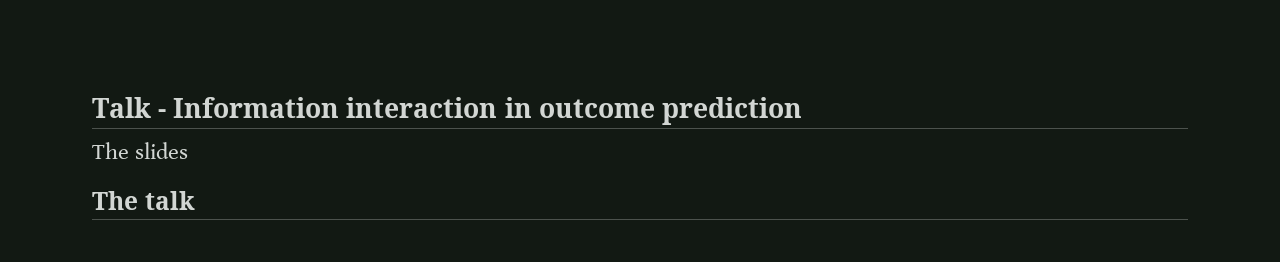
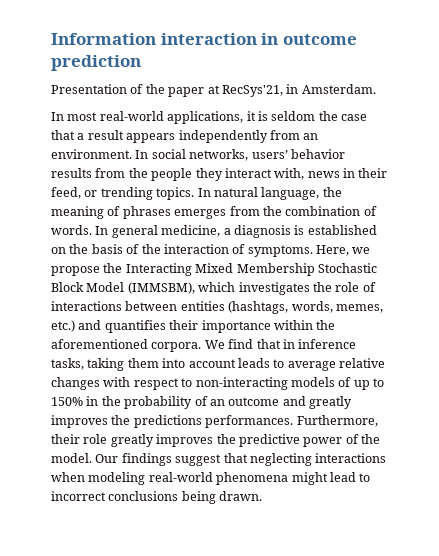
[92,97,167,118] Talk - -> (51, 39) none
[92,142,189,159] [92,191,195,210] The slides // The talk -> [51,84,376,97] [51,111,367,124] [51,130,319,143] [51,149,345,161] [51,168,388,181] [51,187,342,200] [51,206,377,219] [51,225,377,238] [51,244,371,257] [51,263,377,276] [51,282,376,295] [51,301,383,314] [51,320,336,333] [51,339,357,352] [51,358,385,371] [51,377,384,390] [51,396,352,409] [51,415,378,428] [51,434,380,447] [51,453,387,466] [51,472,371,485] [51,491,263,504] Presentation of the paper at RecSys'21, in Amsterdam. // In most real-world applications, it is seldom the case that a result appears independently from an environment. In social networks, users’ behavior results from the people they interact with, news in their feed, or trending topics. In natural language, the meaning of phrases emerges from the combination of words. In general medicine, a diagnosis is established on the basis of the interaction of symptoms. Here, we propose the Interacting Mixed Membership Stochastic Block Model (IMMSBM), which investigates the role of interactions between entities (hashtags, words, memes, etc.) and quantifies their importance within the aforementioned corpora. We find that in inference tasks, taking them into account leads to average relative changes with respect to non-interacting models of up to 150% in the probability of an outcome and greatly improves the predictions performances. Furthermore, their role greatly improves the predictive power of the model. Our findings suggest that neglecting interactions when modeling real-world phenomena might lead to incorrect conclusions being drawn.

